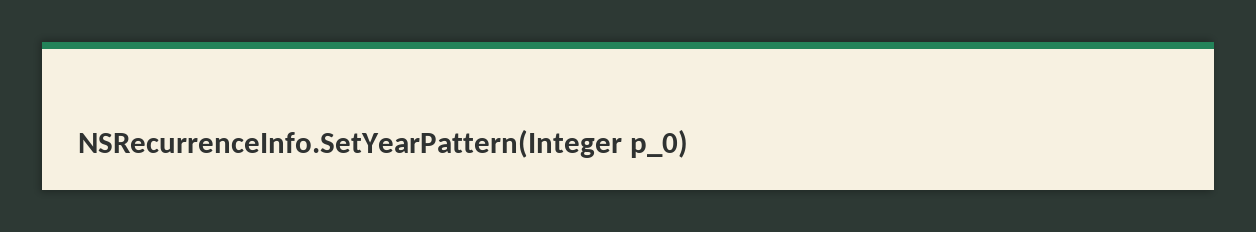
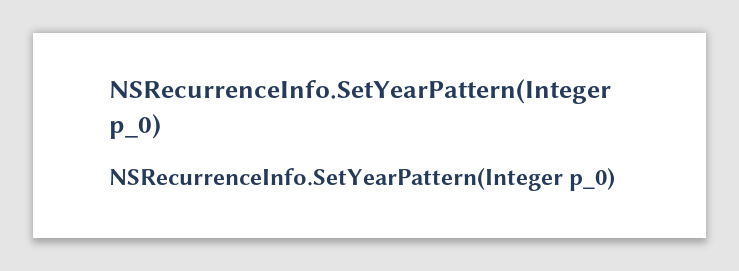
[78,129,689,158] NSRecurrenceInfo.SetYearPattern(Integer p_0) -> [109,79,611,104] [109,114,161,139] [109,168,616,191] NSRecurrenceInfo.SetYearPattern(Integer p_0) // NSRecurrenceInfo.SetYearPattern(Integer p_0)

